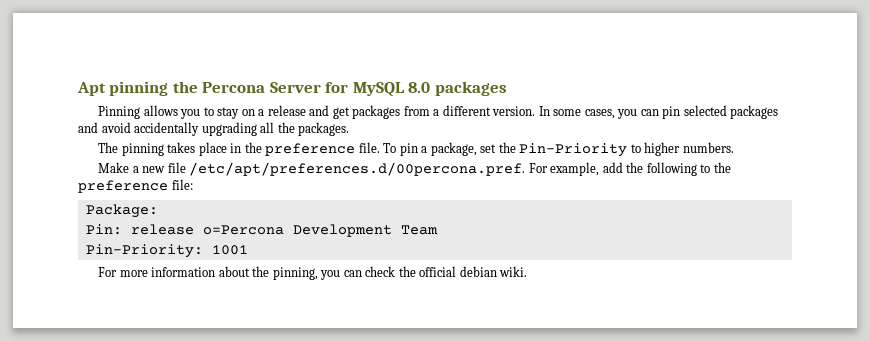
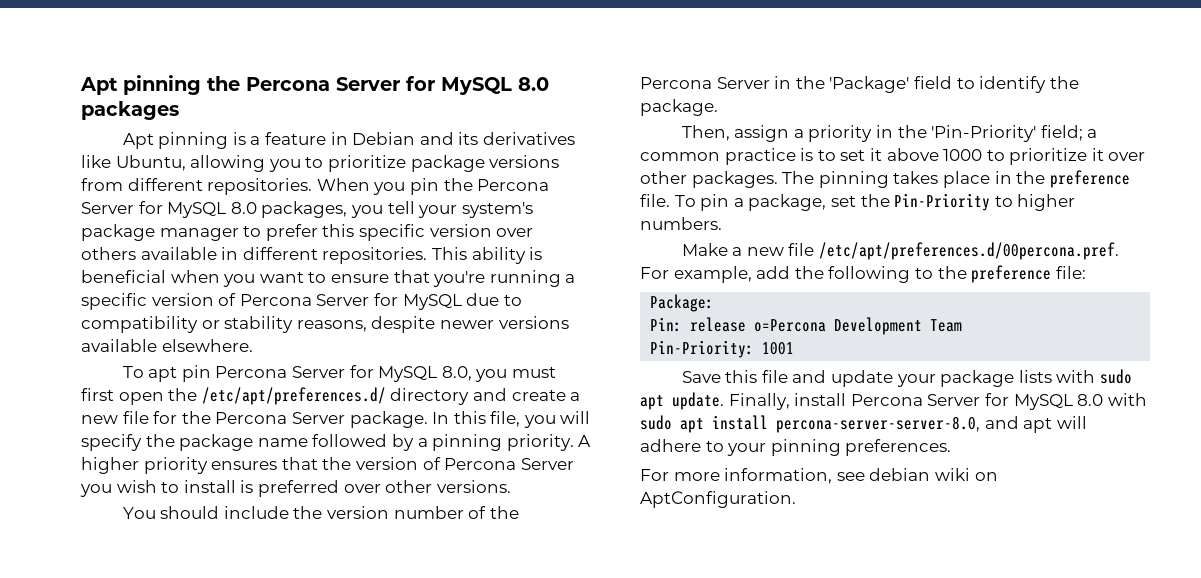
[98,105,779,119] [78,122,295,136] Pinning allows you to stay on a release and get packages from a different version. In some cases, you can pin selected packages and avoid accidentally upgrading all the -> [122,132,575,149] [81,155,560,172] [81,178,550,195] [81,201,533,218] [81,224,534,241] [81,247,543,264] [81,270,576,287] [81,293,522,310] [81,316,569,333] [81,339,253,352] [122,365,556,382] [81,387,581,405] [81,411,591,428] [81,434,592,451] [81,457,574,474] [80,480,511,497] [122,506,519,519] [640,76,1079,93] [640,99,718,116] [681,125,1098,142] [640,148,1146,165] [640,171,687,184] Apt pinning is a feature in Debian and its derivatives like Ubuntu, allowing you to prioritize package versions from different repositories. When you pin the Percona Server for MySQL 8.0 packages, you tell your system's package manager to prefer this specific version over others available in different repositories. This ability is beneficial when you want to ensure that you're running a specific version of Percona Server for MySQL due to compatibility or stability reasons, despite newer versions available elsewhere. // To apt pin Percona Server for MySQL 8.0, you must first open the /etc/apt/preferences.d/ directory and create a new file for the Percona Server package. In this file, you will specify the package name followed by a pinning priority. A higher priority ensures that the version of Percona Server you wish to install is preferred over other versions. // You should include the version number of the Percona Server in the 'Package' field to identify the package. // Then, assign a priority in the 'Pin-Priority' field; a common practice is to set it above 1000 to prioritize it over other
(350, 129) // -> (778, 179) none
[98,266,528,280] For more information about the pinning, you can check the official debian wiki. -> [681,369,1132,387] [640,392,1147,410] [640,415,1087,433] [640,439,952,456] [640,468,998,484] [640,491,796,508] Save this file and update your package lists with sudo apt update. Finally, install Percona Server for MySQL 8.0 with sudo apt install percona-server-server-8.0, and apt will adhere to your pinning preferences. // For more information, see debian wiki on AptConfiguration.

